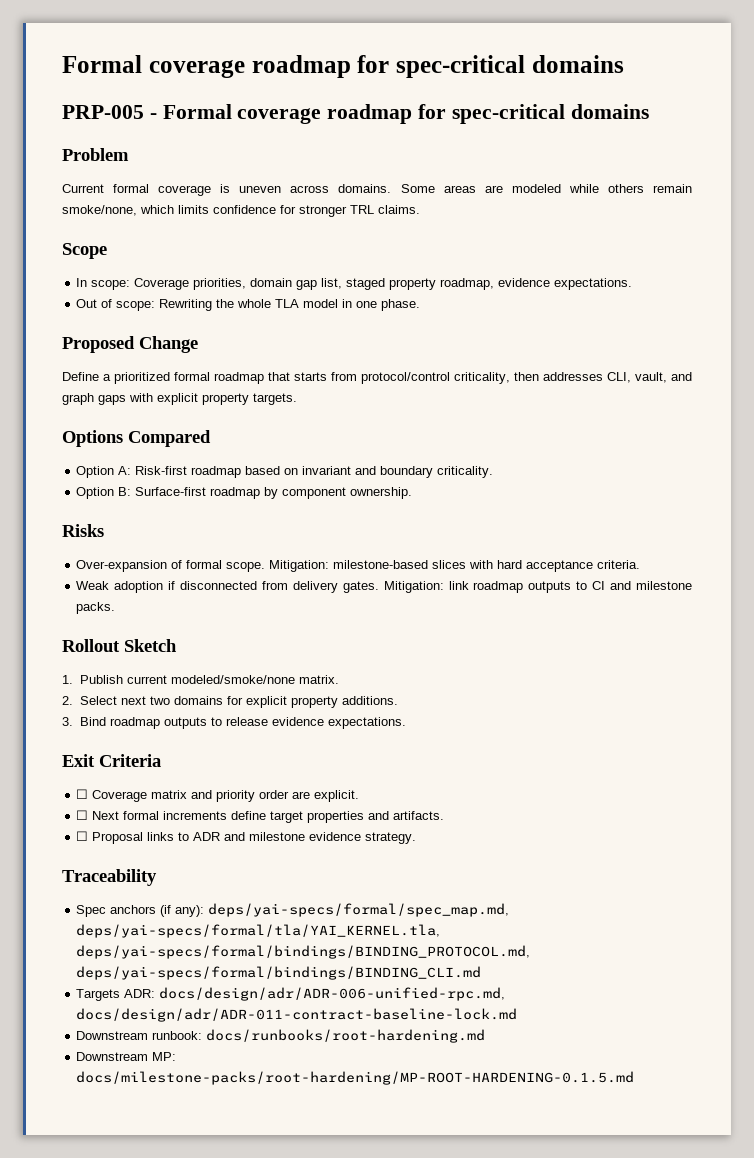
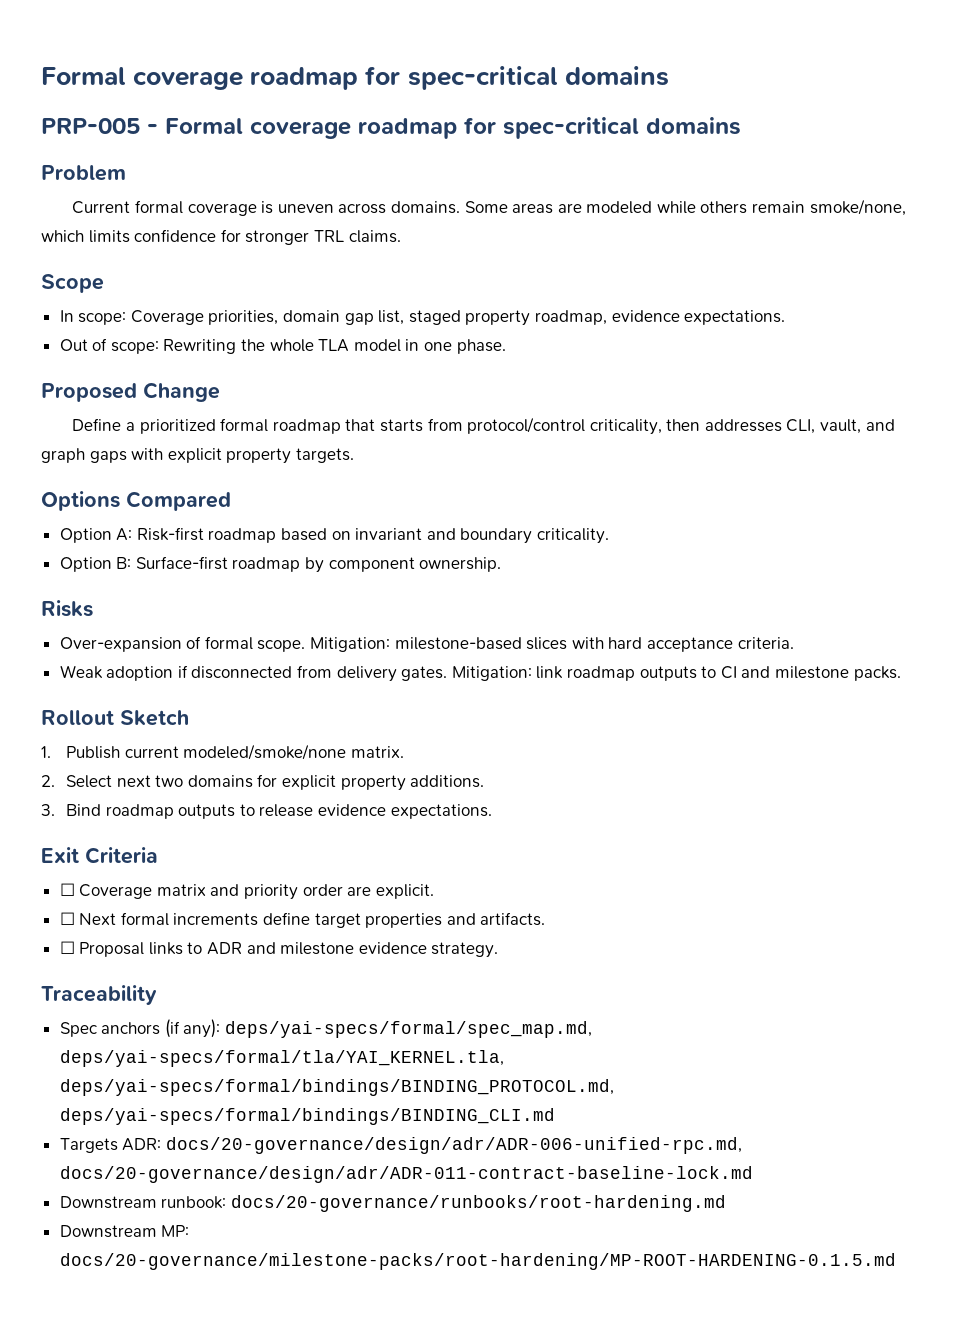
[159,987,506,1001] [76,1008,518,1022] docs/design/adr/ADR-006-unified-rpc.md, docs/design/adr/ADR-011-contract-baseline-lock.md -> [165,1137,742,1154] [59,1166,753,1183] docs/20-governance/design/adr/ADR-006-unified-rpc.md, docs/20-governance/design/adr/ADR-011-contract-baseline-lock.md
[206,1029,486,1043] docs/runbooks/root-hardening.md -> [230,1195,726,1212] docs/20-governance/runbooks/root-hardening.md
[76,1071,635,1085] docs/milestone-packs/root-hardening/MP-ROOT-HARDENING-0.1.5.md -> [59,1253,896,1270] docs/20-governance/milestone-packs/root-hardening/MP-ROOT-HARDENING-0.1.5.md

